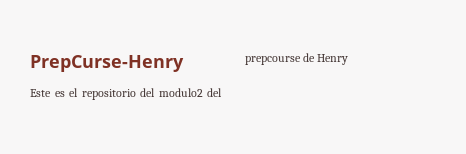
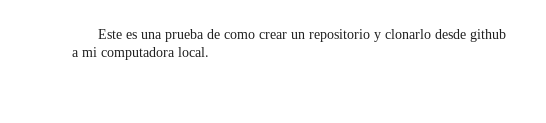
[30,55,184,72] PrepCurse-Henry // -> (97, 34) none
[69,88,222,100] [245,53,349,65] el repositorio del modulo2 del prepcourse de Henry -> [140,29,506,42] [72,47,209,60] una prueba de como crear un repositorio y clonarlo desde github a mi computadora local.

